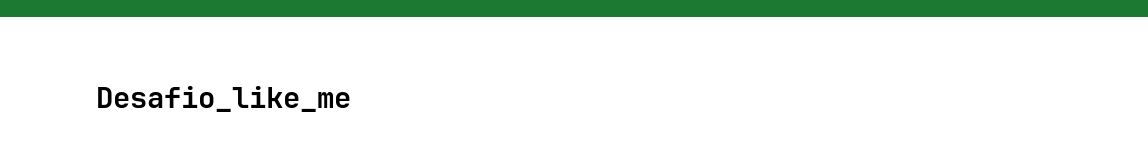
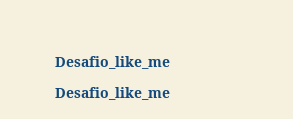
[96,86,351,112] Desafio_like_me -> [55,56,170,69] [55,87,170,100] Desafio_like_me // Desafio_like_me

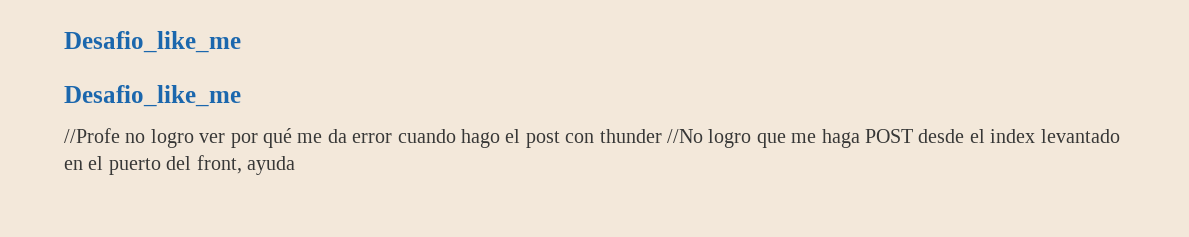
(170, 93) none -> [64,128,1120,148] [64,155,295,175] // //Profe no logro ver por qué me da error cuando hago el post con thunder //No logro que me haga POST desde el index levantado en el puerto del front, ayuda

